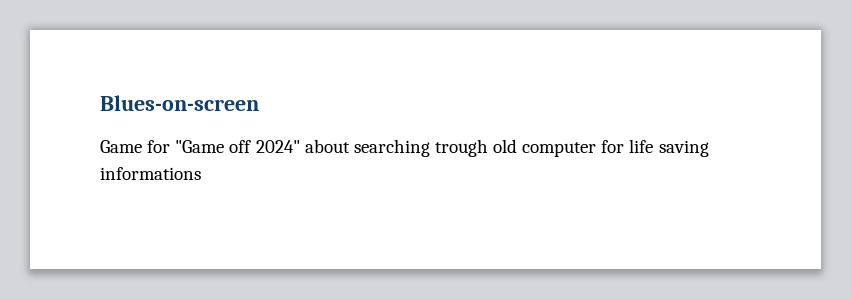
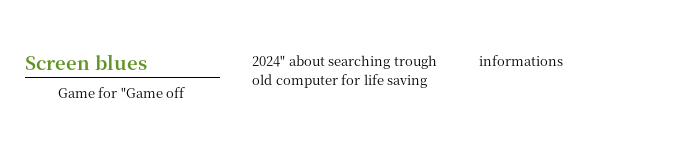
[100,95,259,111] Blues-on-screen -> [25,54,147,70] Screen blues

